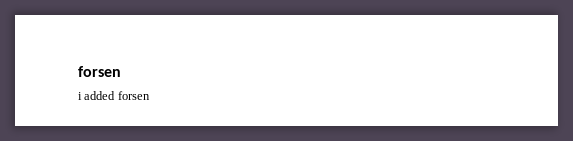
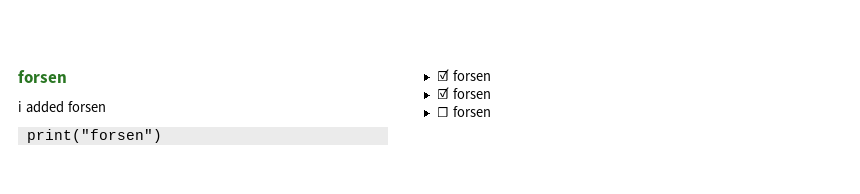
(150, 95) none -> [26,129,162,143] [436,69,491,81] [436,87,491,99] [436,106,491,117] // print("forsen") // ☑ forsen // ☑ forsen // ☐ forsen

